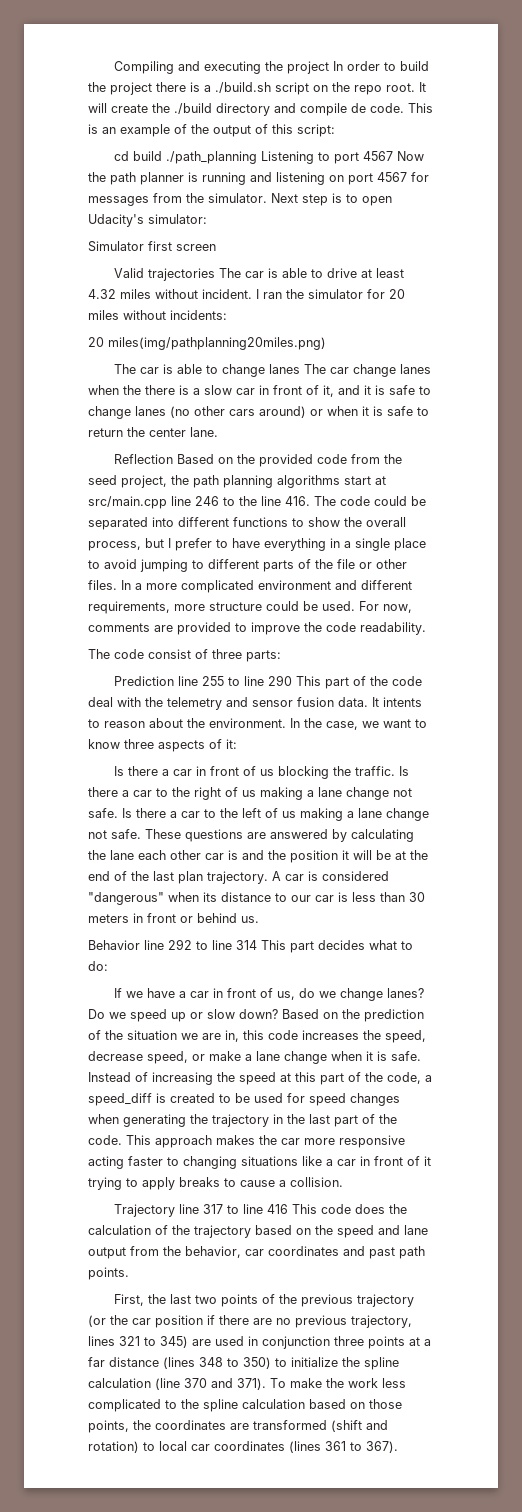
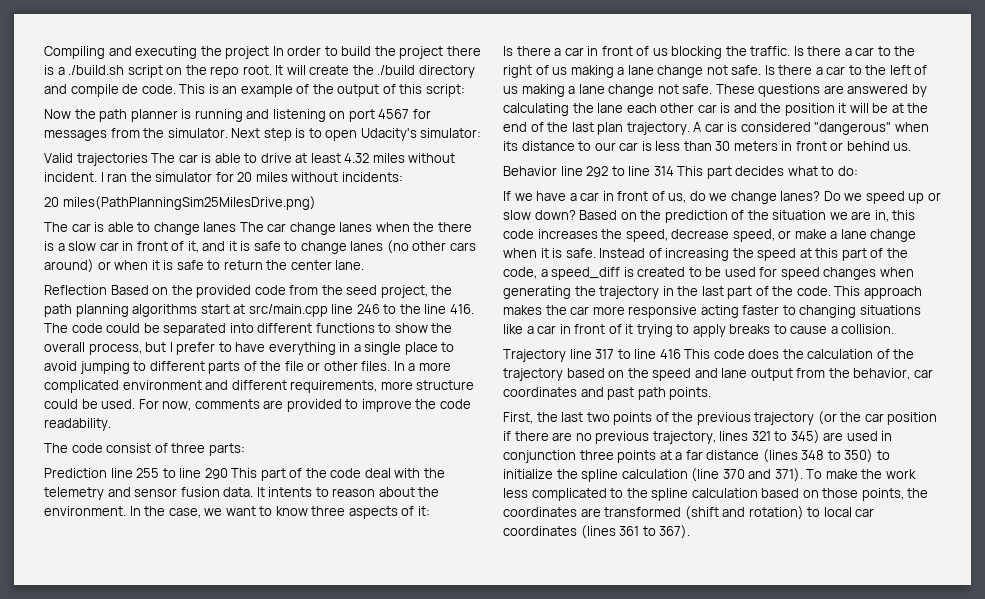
[114,151,394,164] cd build ./path_planning Listening to port 4567 -> (465, 90) none
[88,241,216,252] // Simulator first screen -> (482, 133) none
[108,337,326,350] miles(img/pathplanning20miles.png) -> [62,196,316,210] miles(PathPlanningSim25MilesDrive.png)

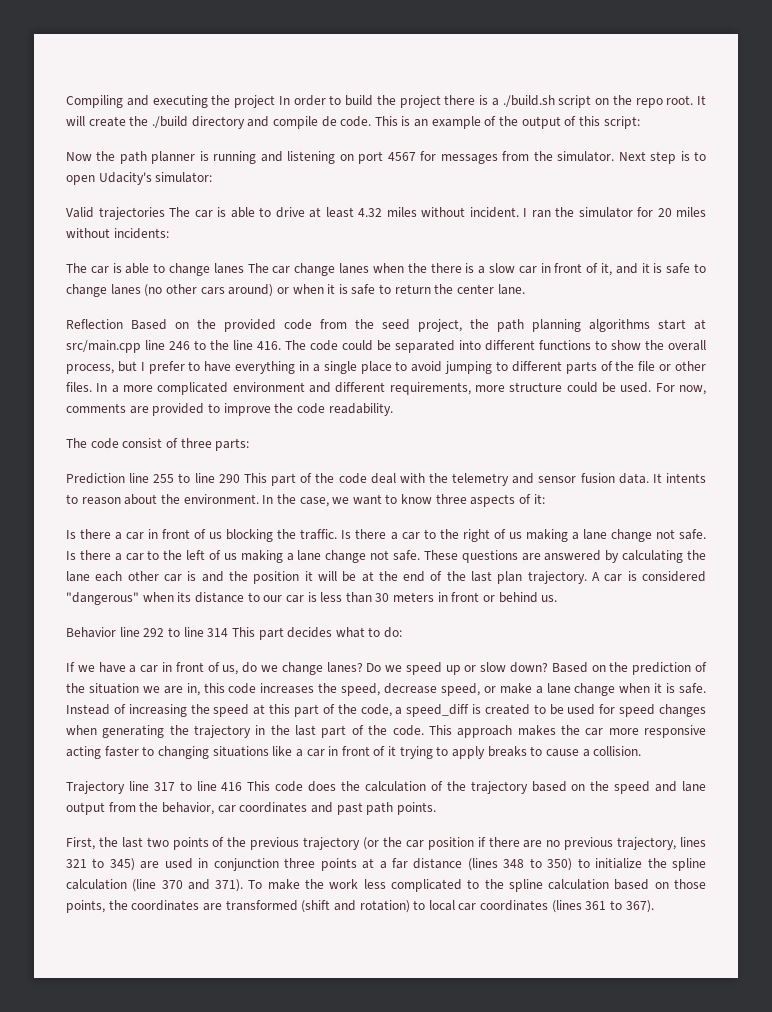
[44,196,316,210] // 20 miles(PathPlanningSim25MilesDrive.png) -> (169, 233) none

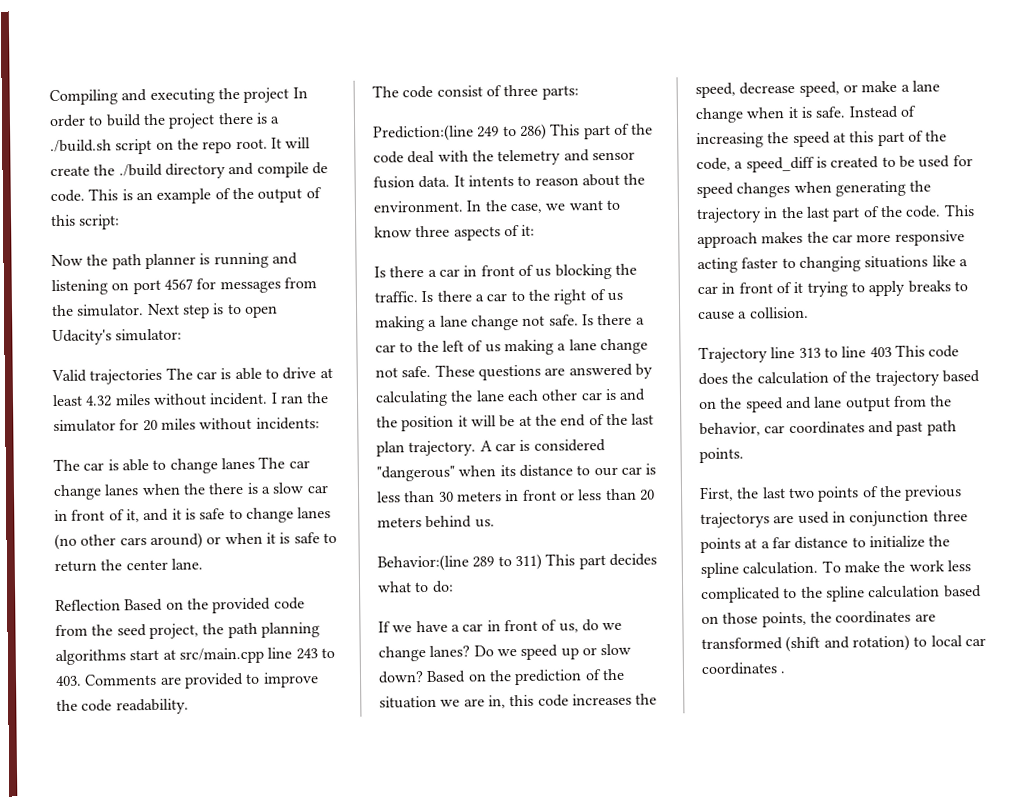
[169,340,706,353] [66,361,706,374] [66,382,706,395] [66,403,126,413] 246 to the line 416. The code could be separated into different functions to show the overall process, but I prefer to have everything in a single place to avoid jumping to different parts of the file or other files. In a more complicated environment and different requirements, more structure could be used. For now, comments -> [295,647,335,660] [55,673,158,687] 243 to 403. Comments
[66,473,240,484] Prediction line 255 to line 290 -> [373,123,547,142] Prediction:(line 249 to 286)
[498,592,558,603] [66,627,229,638] behind us. // Behavior line 292 to line 314 -> [577,488,655,501] [377,515,495,529] [377,553,542,572] less than 20 meters behind us. // Behavior:(line 289 to 311)
[153,781,243,791] 317 to line 416 -> [798,346,892,358] 313 to line 403
[303,837,706,850] [66,858,135,871] trajectory (or the car position if there are no previous trajectory, lines 321 to 345) -> [700,512,770,529] trajectorys
[467,858,706,871] [66,879,244,892] (lines 348 to 350) to initialize the spline calculation (line 370 and 371). -> [851,535,951,549] [700,561,819,579] to initialize the spline calculation.
[551,900,654,913] (lines 361 to 367). -> [780,671,786,674] .

